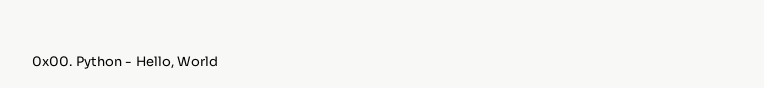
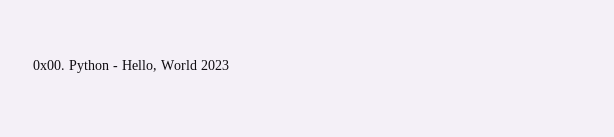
(219, 61) none -> [201,60,229,70] 2023

